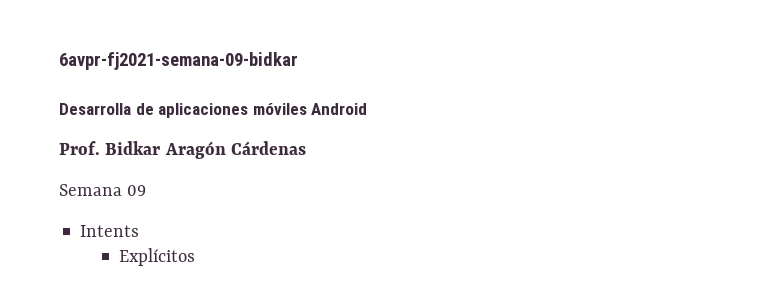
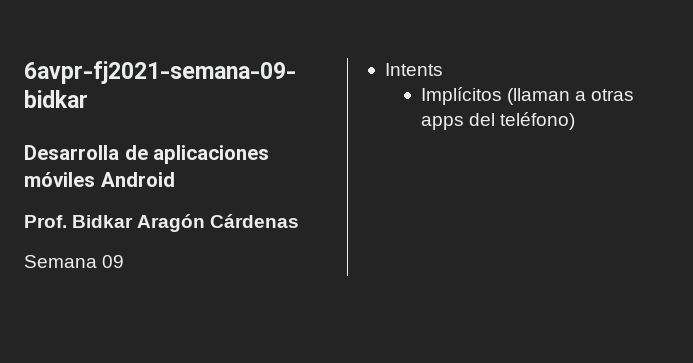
[119,248,196,266] Explícitos -> [420,87,635,105] [420,112,575,130] Implícitos (llaman a otras apps del teléfono)

